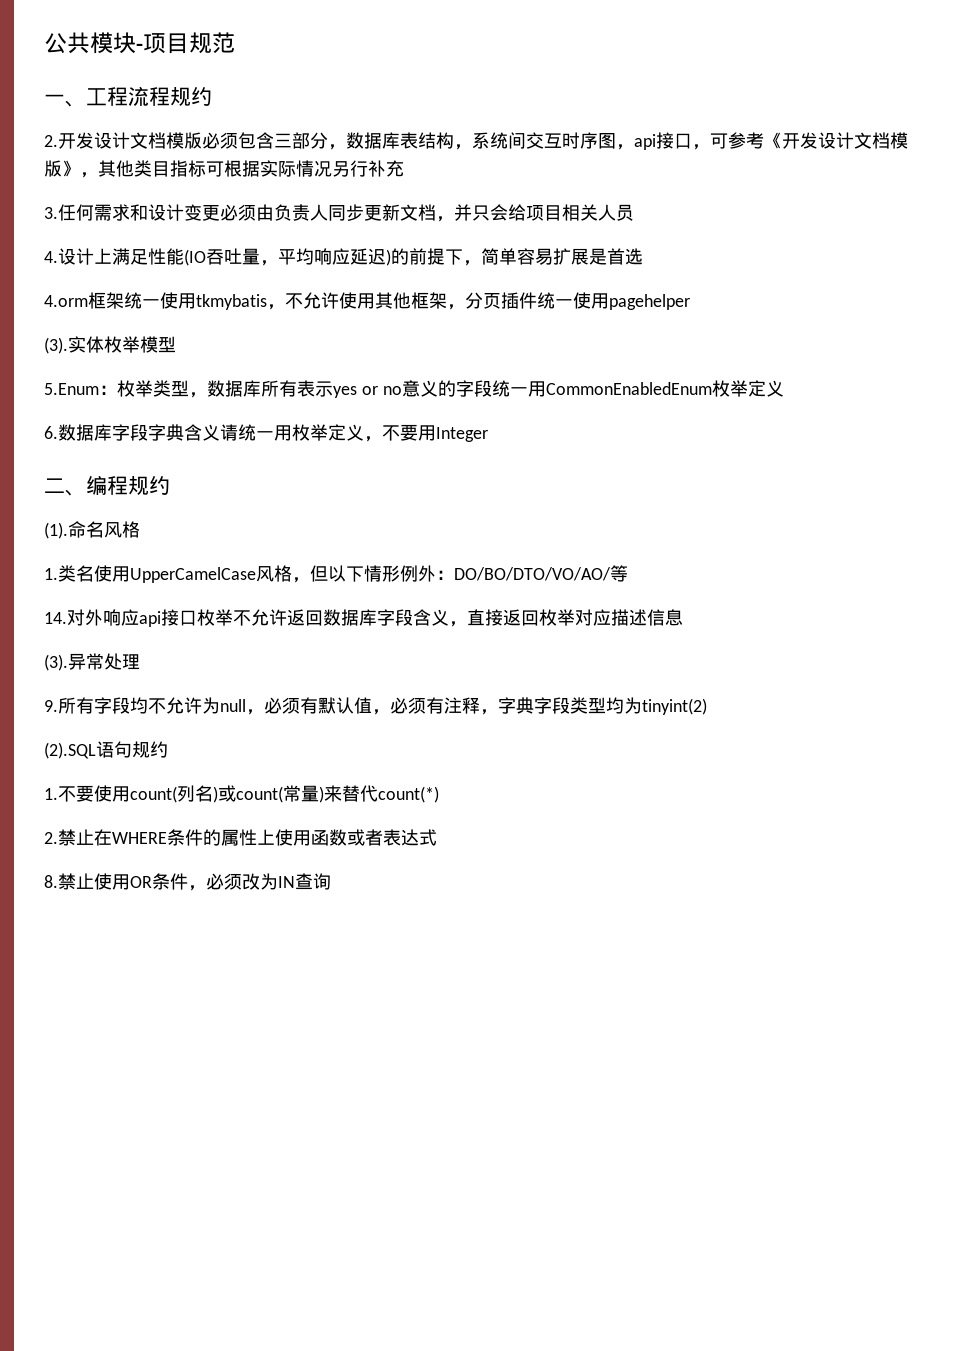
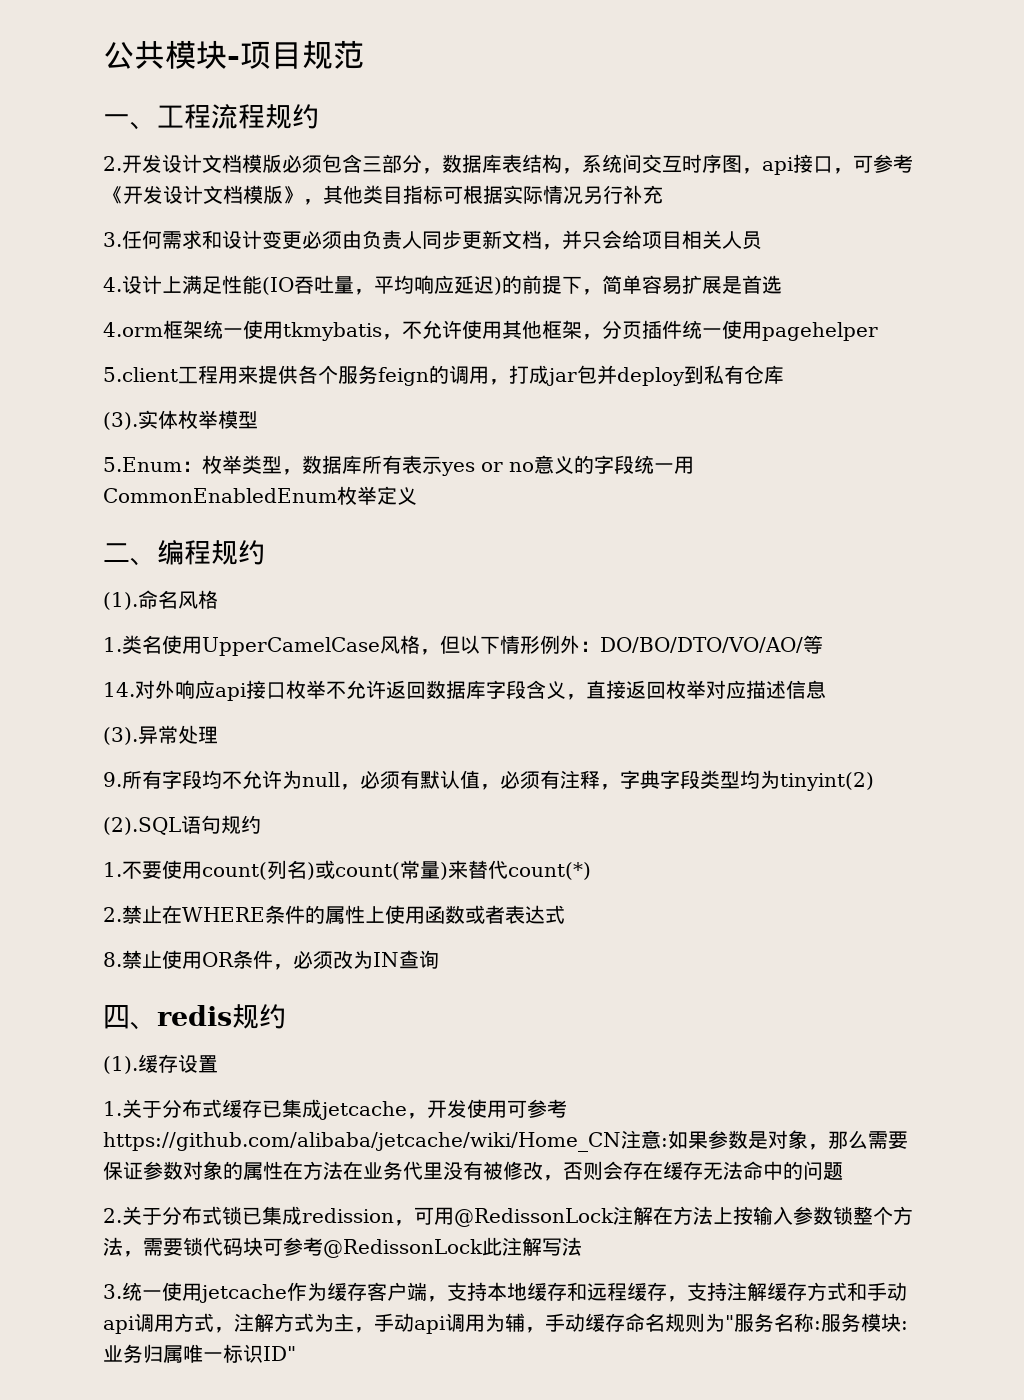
(690, 302) none -> [103,365,784,386] // 5.client工程用来提供各个服务feign的调用，打成jar包并deploy到私有仓库
[44,424,488,442] // 6.数据库字段字典含义请统一用枚举定义，不要用Integer -> (417, 496) none
(331, 881) none -> [103,1004,286,1030] [103,1054,218,1074] [103,1099,567,1120] [103,1130,908,1152] [103,1161,843,1181] [103,1206,913,1227] [103,1237,582,1258] [103,1282,907,1303] [103,1313,908,1334] [103,1344,296,1363] // 四、redis规约 // (1).缓存设置 // 1.关于分布式缓存已集成jetcache，开发使用可参考https://github.com/alibaba/jetcache/wiki/Home_CN注意:如果参数是对象，那么需要保证参数对象的属性在方法在业务代里没有被修改，否则会存在缓存无法命中的问题 // 2.关于分布式锁已集成redission，可用@RedissonLock注解在方法上按输入参数锁整个方法，需要锁代码块可参考@RedissonLock此注解写法 // 3.统一使用jetcache作为缓存客户端，支持本地缓存和远程缓存，支持注解缓存方式和手动api调用方式，注解方式为主，手动api调用为辅，手动缓存命名规则为"服务名称:服务模块:业务归属唯一标识ID"

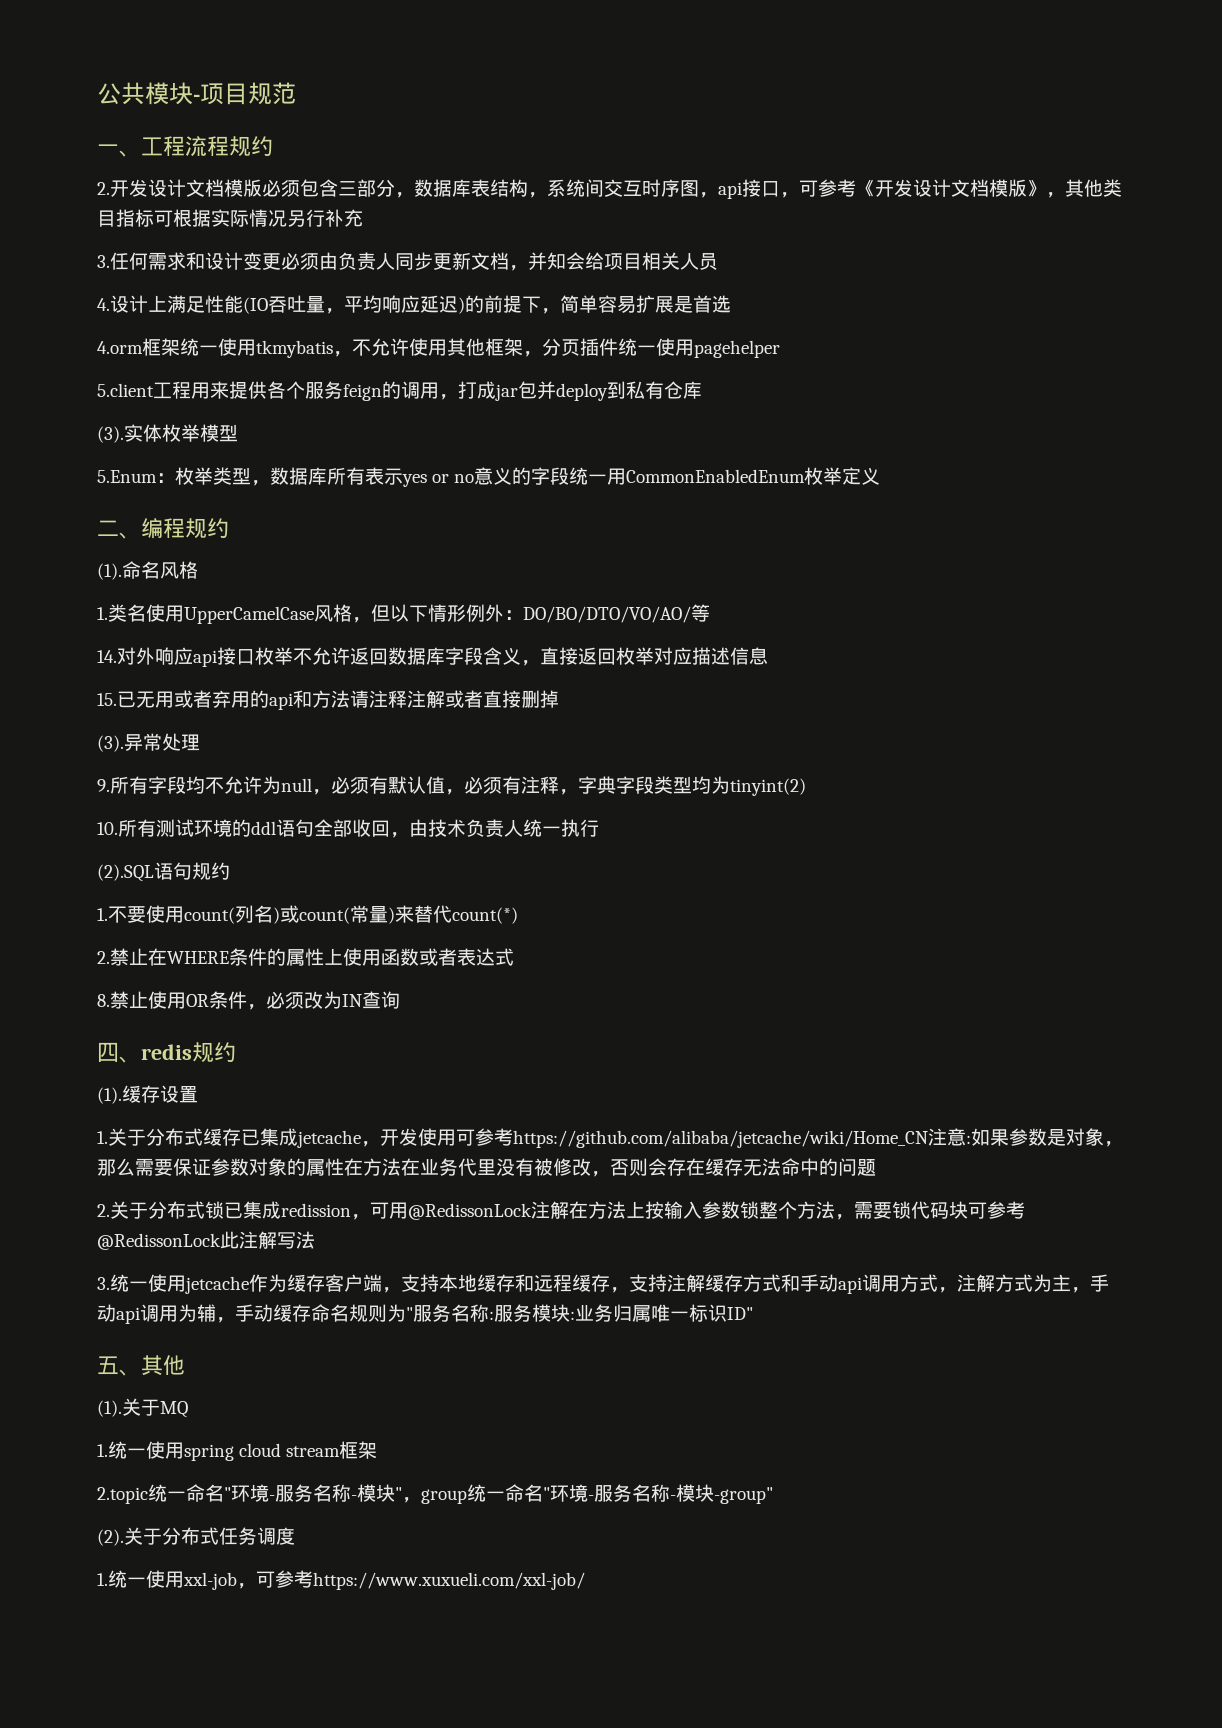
[582,231,602,249] 只 -> [547,252,566,270] 知
(826, 689) none -> [97,690,559,710] // 15.已无用或者弃用的api和方法请注释注解或者直接删掉
(874, 781) none -> [97,819,599,838] // 10.所有测试环境的ddl语句全部收回，由技术负责人统一执行
(296, 1353) none -> [97,1355,185,1376] [97,1398,188,1418] [97,1441,378,1461] [97,1484,773,1504] [97,1527,295,1546] [97,1570,585,1590] // 五、其他 // (1).关于MQ // 1.统一使用spring cloud stream框架 // 2.topic统一命名"环境-服务名称-模块"，group统一命名"环境-服务名称-模块-group" // (2).关于分布式任务调度 // 1.统一使用xxl-job，可参考https://www.xuxueli.com/xxl-job/

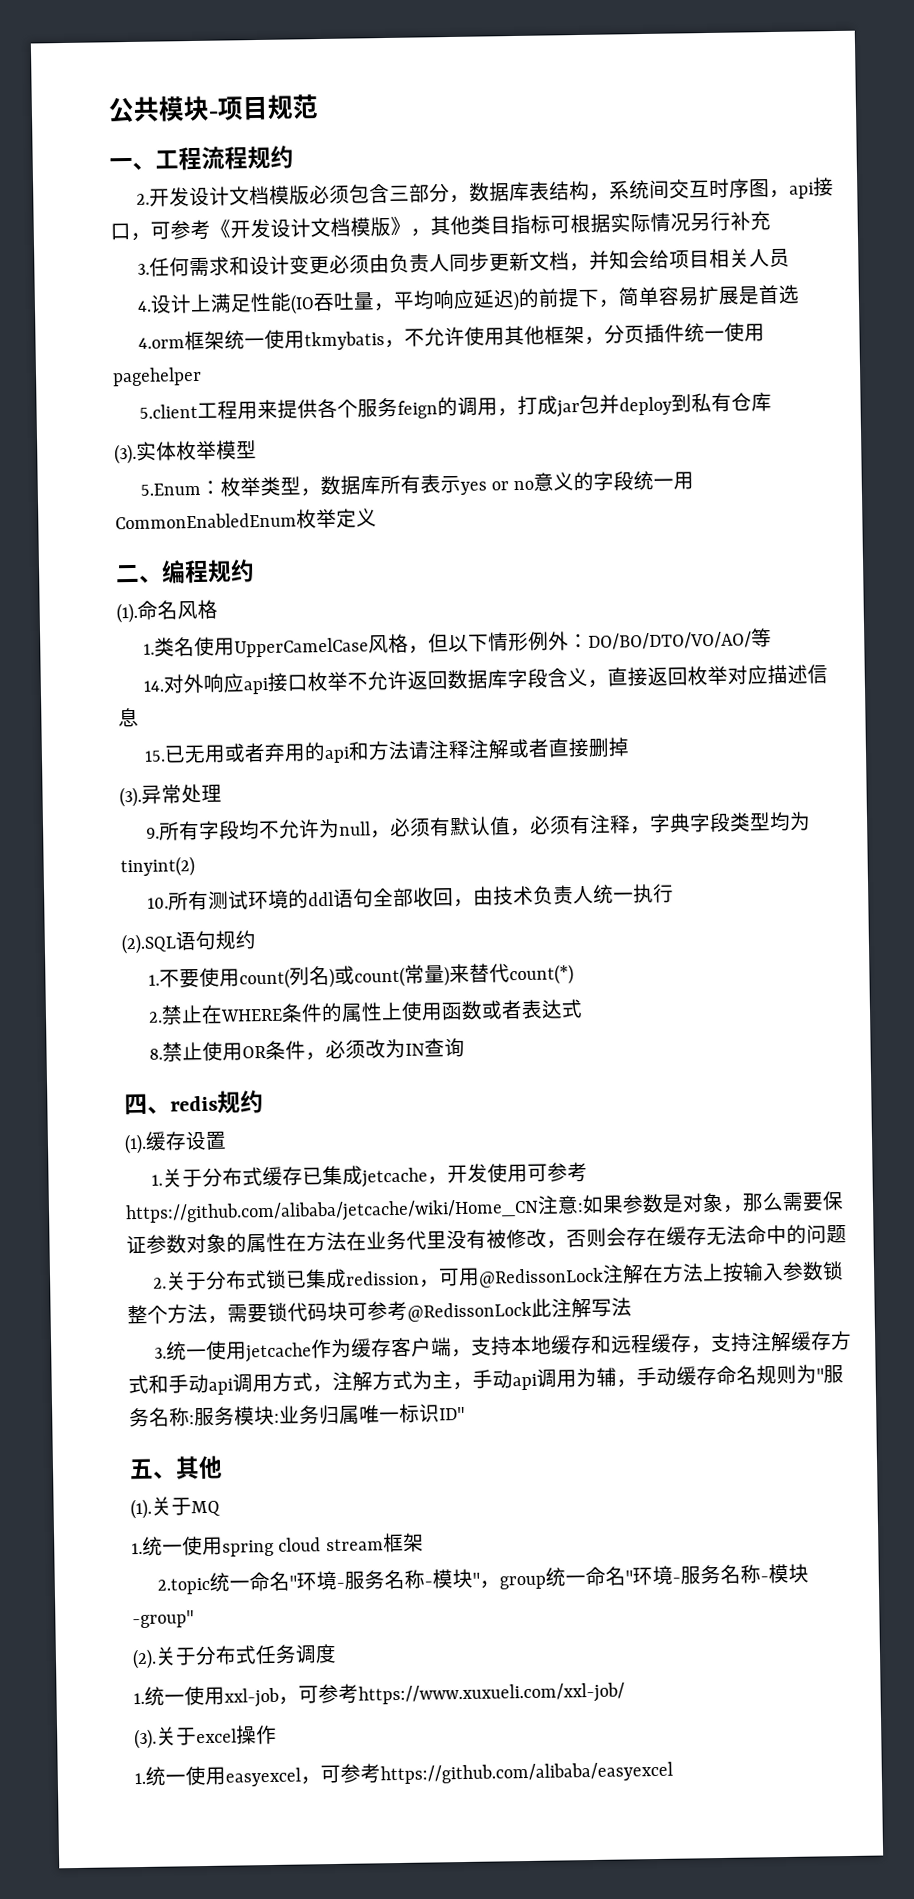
(585, 1581) none -> [134,1724,277,1750] [134,1761,673,1787] // (3).关于excel操作 // 1.统一使用easyexcel，可参考https://github.com/alibaba/easyexcel

